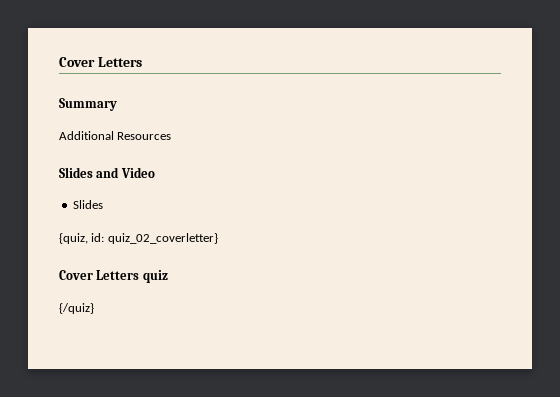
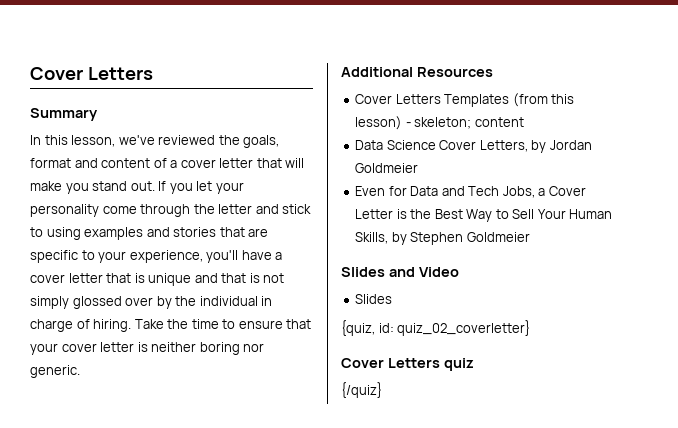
[59,131,172,140] Additional Resources -> [30,135,280,148] [30,158,305,168] [30,181,244,194] [30,204,312,217] [30,227,269,240] [30,250,283,263] [30,273,285,286] [30,296,273,309] [30,319,312,332] [30,342,265,355] [30,365,80,378] [341,67,493,77] [355,93,575,107] [355,116,524,130] [355,140,592,153] [355,163,419,173] [355,186,586,198] [355,209,613,222] [355,232,530,245] In this lesson, we've reviewed the goals, format and content of a cover letter that will make you stand out. If you let your personality come through the letter and stick to using examples and stories that are specific to your experience, you'll have a cover letter that is unique and that is not simply glossed over by the individual in charge of hiring. Take the time to ensure that your cover letter is neither boring nor generic. // Additional Resources // Cover Letters Templates (from this lesson) - skeleton; content // Data Science Cover Letters, by Jordan Goldmeier // Even for Data and Tech Jobs, a Cover Letter is the Best Way to Sell Your Human Skills, by Stephen Goldmeier

